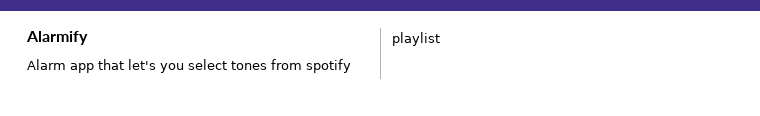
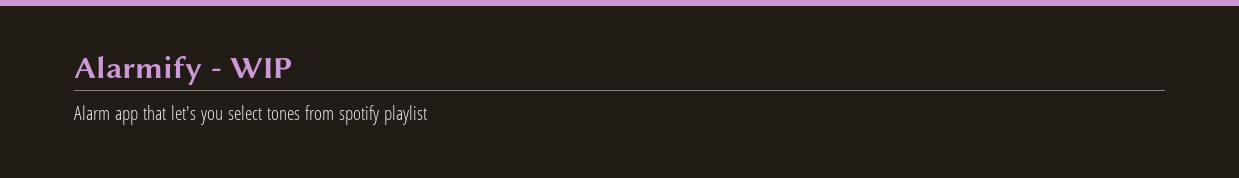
(88, 38) none -> [210,58,293,78] - WIP

